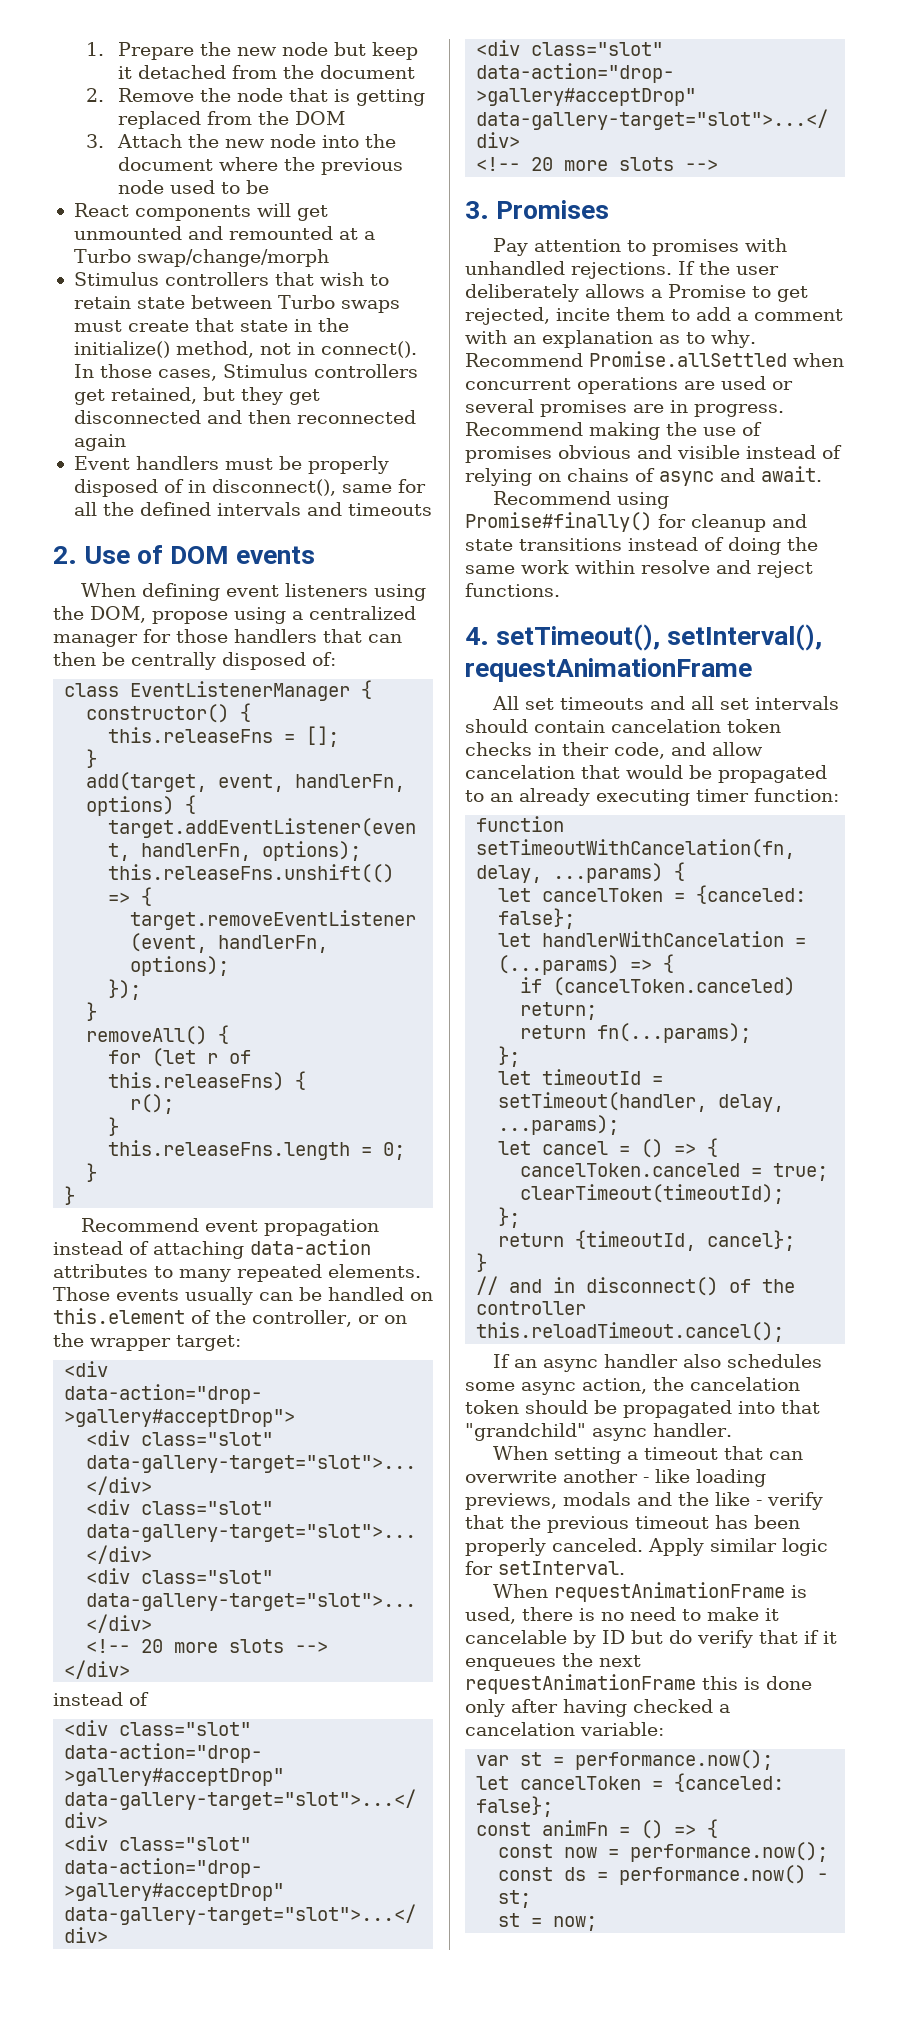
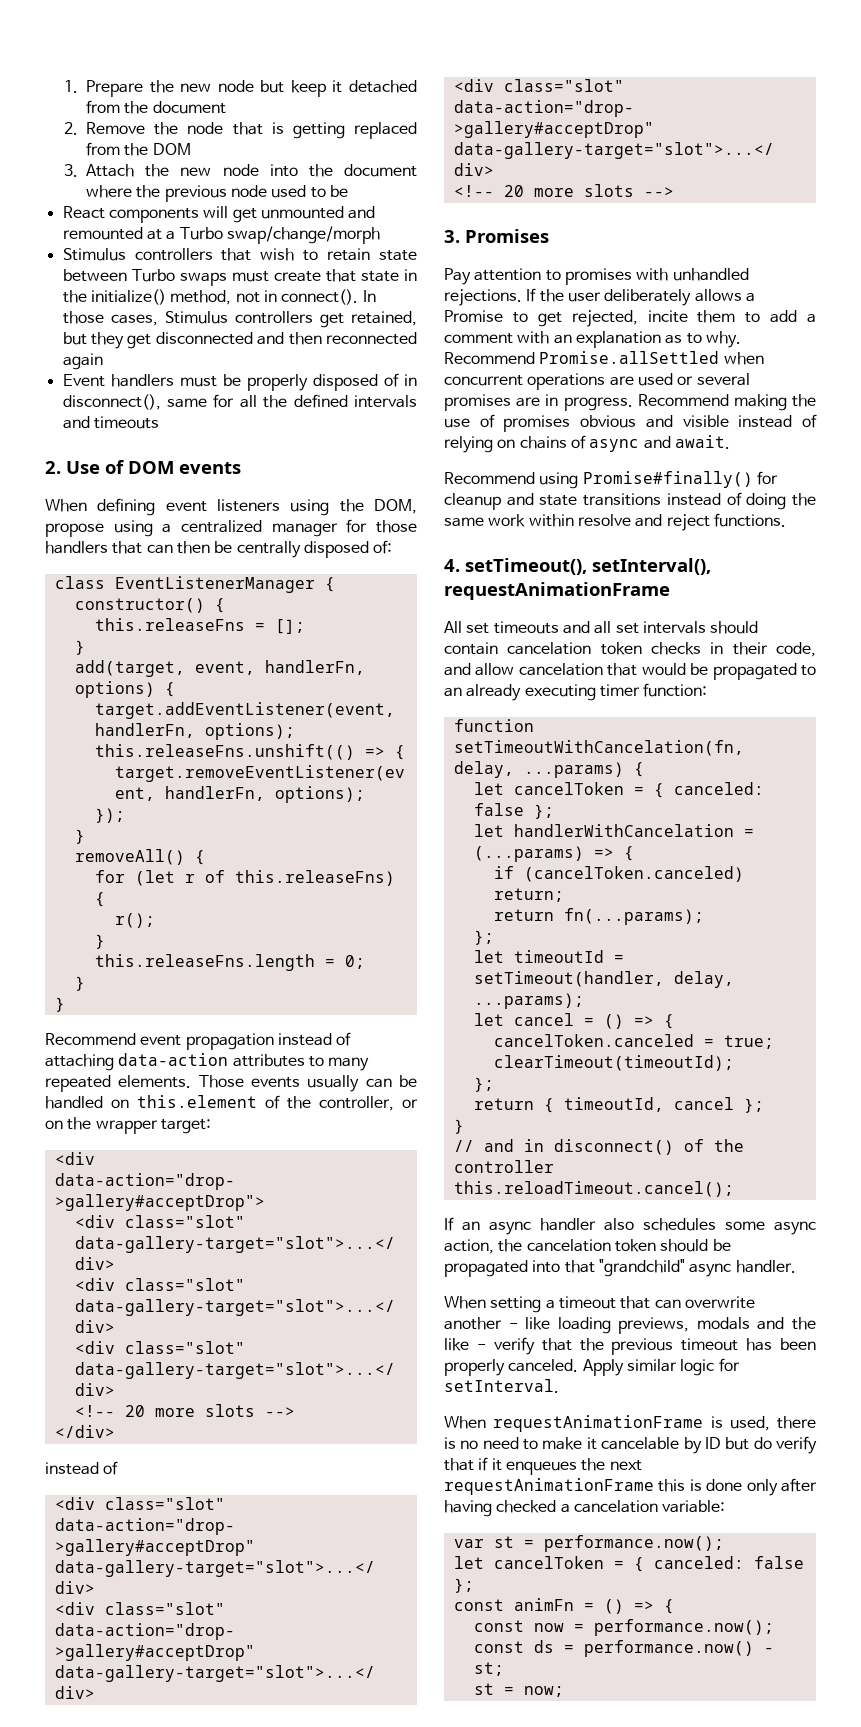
[696,885,807,904] [498,908,576,929] {canceled: false}; -> [653,782,764,798] [473,803,554,819] { canceled: false };
[575,1230,796,1251] {timeoutId, cancel}; -> [543,1097,764,1113] { timeoutId, cancel };
[674,1773,785,1792] [476,1796,554,1817] {canceled: false}; -> [633,1556,804,1572] [453,1578,474,1593] { canceled: false };

